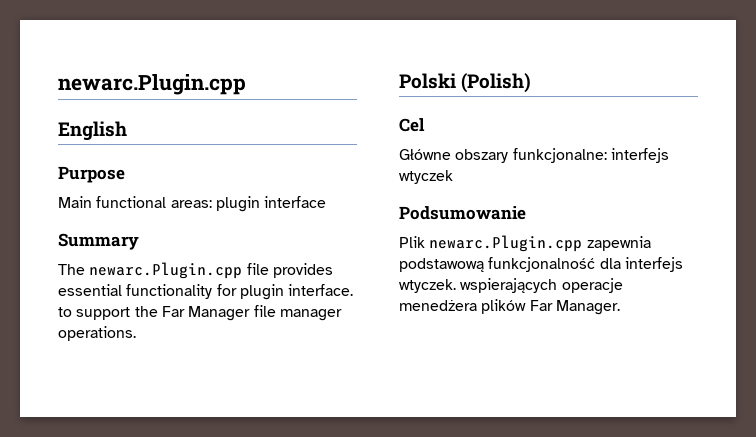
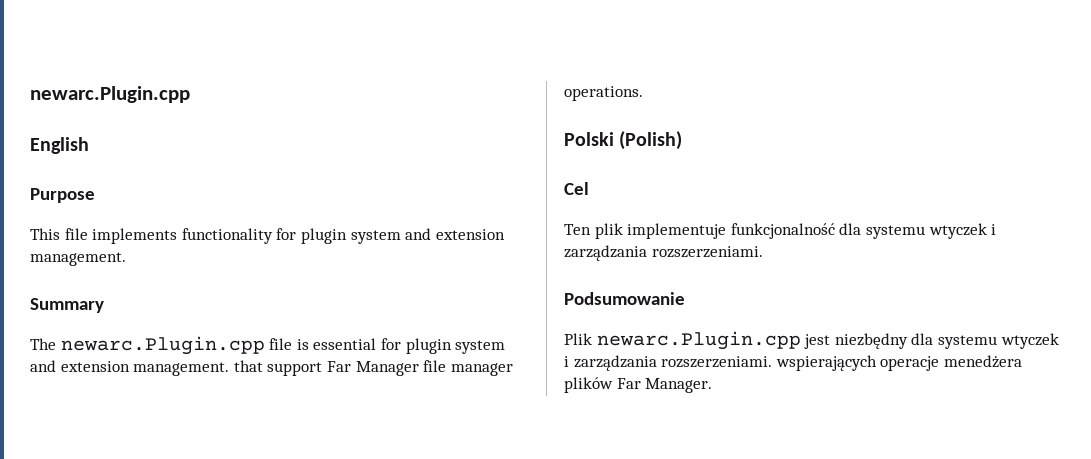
[58,196,327,212] [58,233,139,250] [58,262,333,279] [58,284,354,300] [58,306,158,320] Main functional areas: plugin interface // Summary // The newarc.Plugin.cpp file provides essential functionality for plugin interface. to support the -> [30,228,505,244] [30,252,126,266] [30,298,104,313] [30,336,506,355] [30,360,323,376] This file implements functionality for plugin system and extension management. // Summary // The newarc.Plugin.cpp file is essential for plugin system and extension management. that support
[399,148,669,163] [399,170,453,184] [399,206,526,220] [399,235,651,252] [399,257,683,272] [399,279,456,293] Główne obszary funkcjonalne: interfejs wtyczek // Podsumowanie // Plik newarc.Plugin.cpp zapewnia podstawową funkcjonalność dla interfejs wtyczek. -> [564,223,997,239] [564,245,763,261] [564,292,685,305] [564,331,1059,350] [564,355,773,371] Ten plik implementuje funkcjonalność dla systemu wtyczek i zarządzania rozszerzeniami. // Podsumowanie // Plik newarc.Plugin.cpp jest niezbędny dla systemu wtyczek i zarządzania rozszerzeniami.

